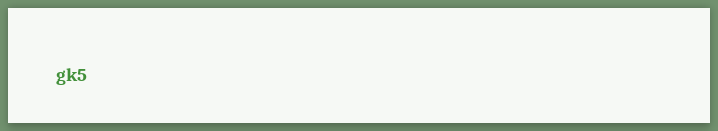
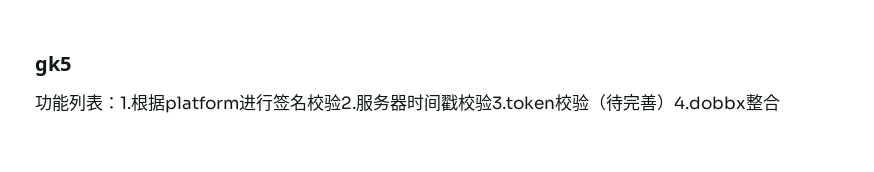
(87, 76) none -> [35,94,780,113] // 功能列表：1.根据platform进行签名校验2.服务器时间戳校验3.token校验（待完善）4.dobbx整合

